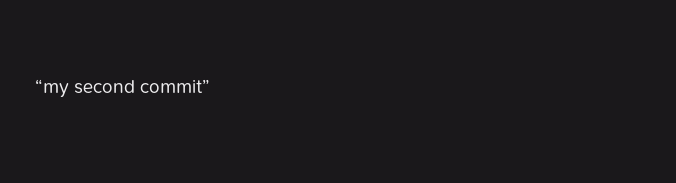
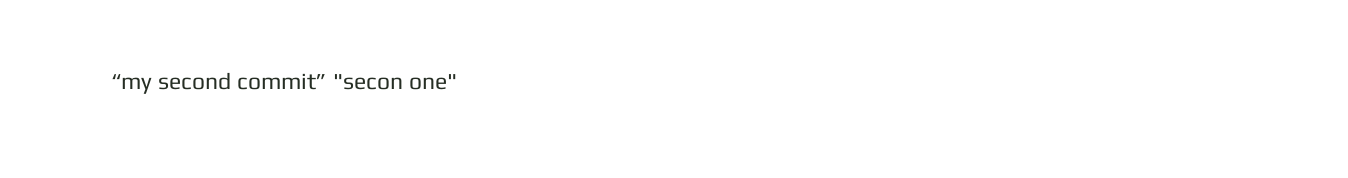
(211, 86) none -> [332,74,457,90] "secon one"

